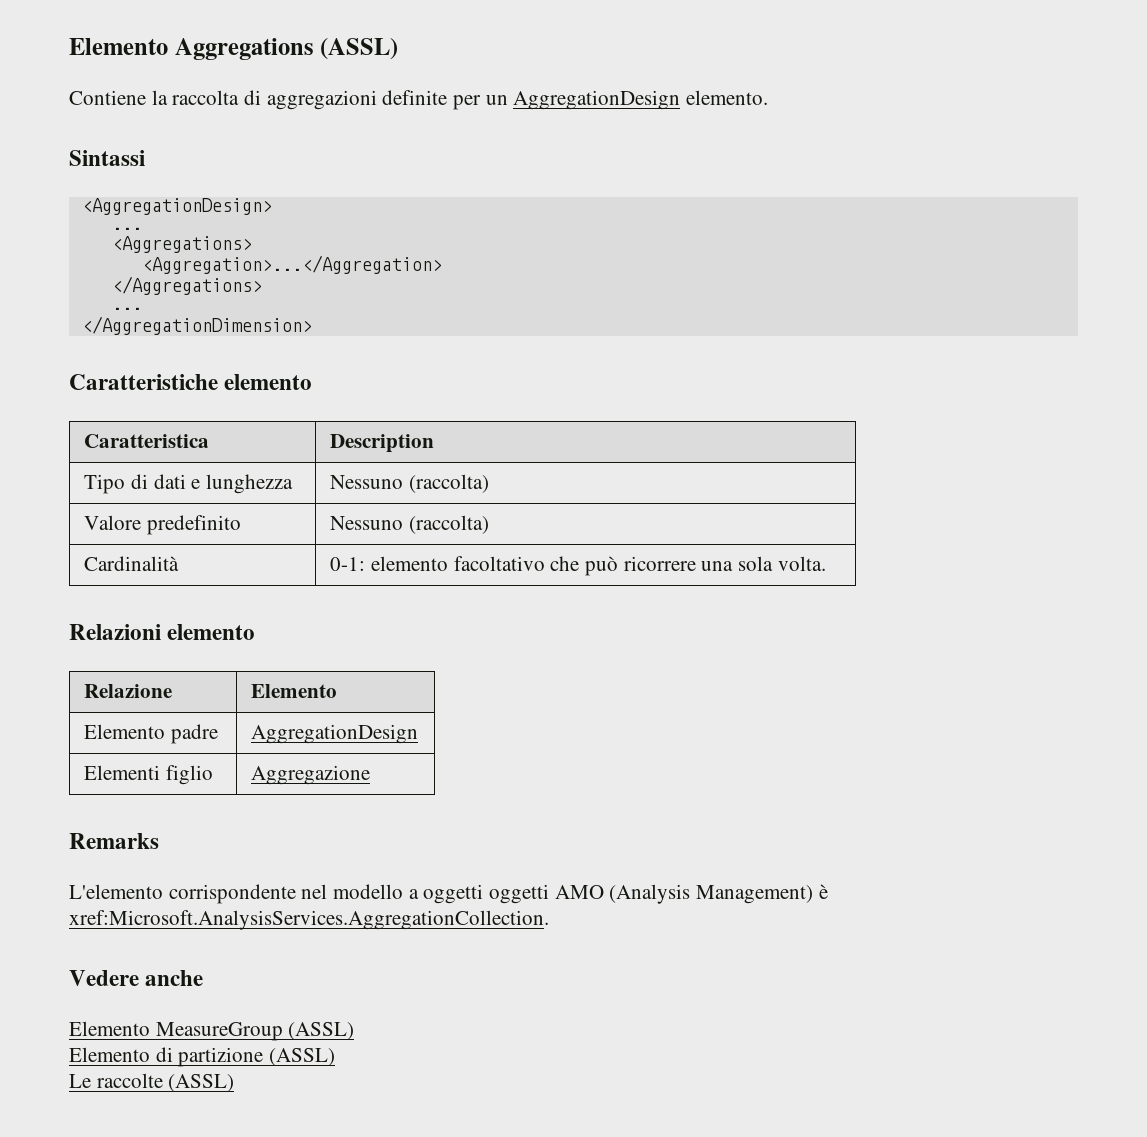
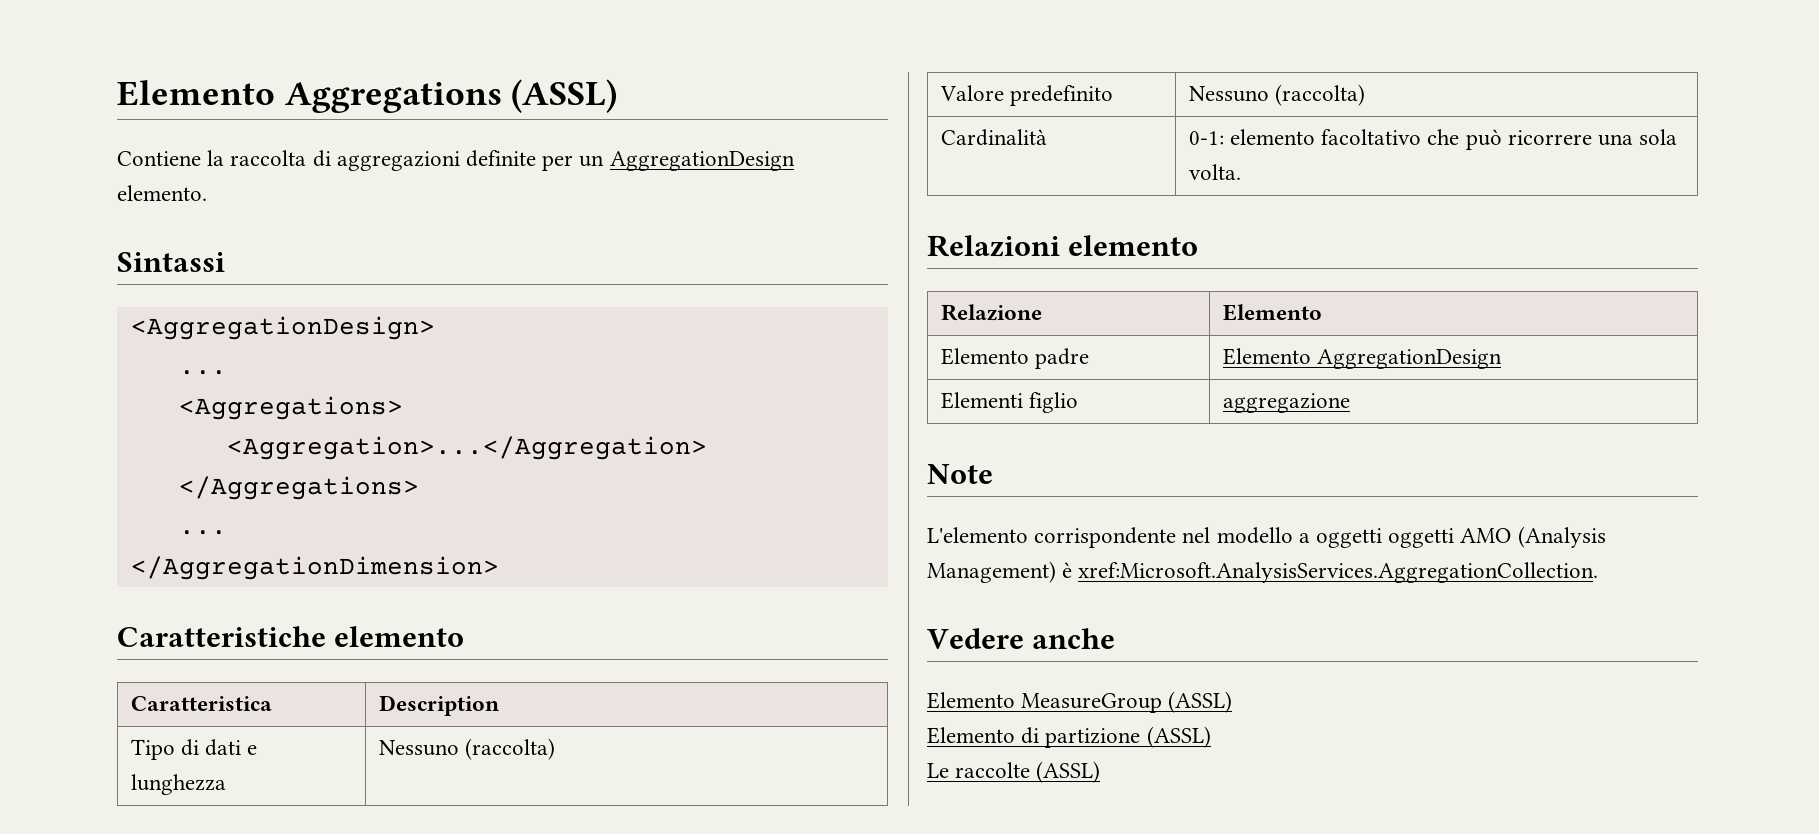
(219, 734) none -> [1222,348,1311,365] Elemento
[251,765,371,785] [69,833,159,849] Aggregazione // Remarks -> [1222,393,1350,413] [927,464,993,484] aggregazione // Note

